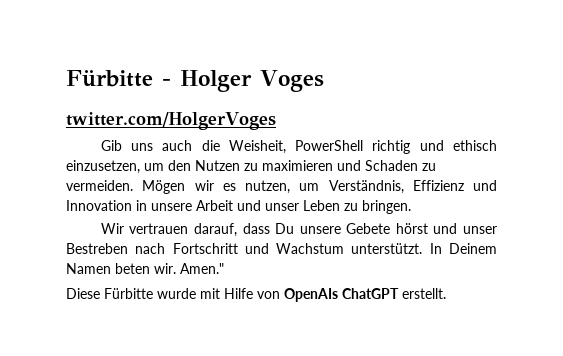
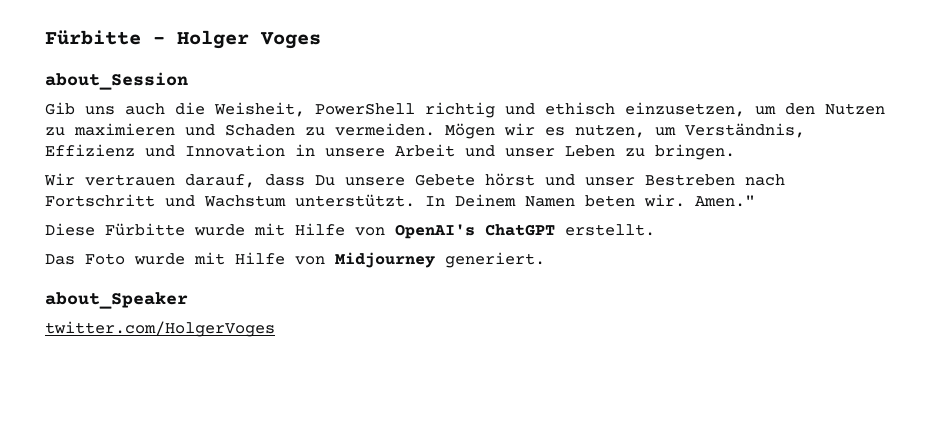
[66,112,276,130] twitter.com/HolgerVoges -> [45,72,188,90] about_Session
[284,288,338,302] OpenAIs -> [395,224,475,239] OpenAI's
(446, 293) none -> [45,252,545,268] [45,292,188,309] [45,321,275,337] // Das Foto wurde mit Hilfe von Midjourney generiert. // about_Speaker // twitter.com/HolgerVoges

